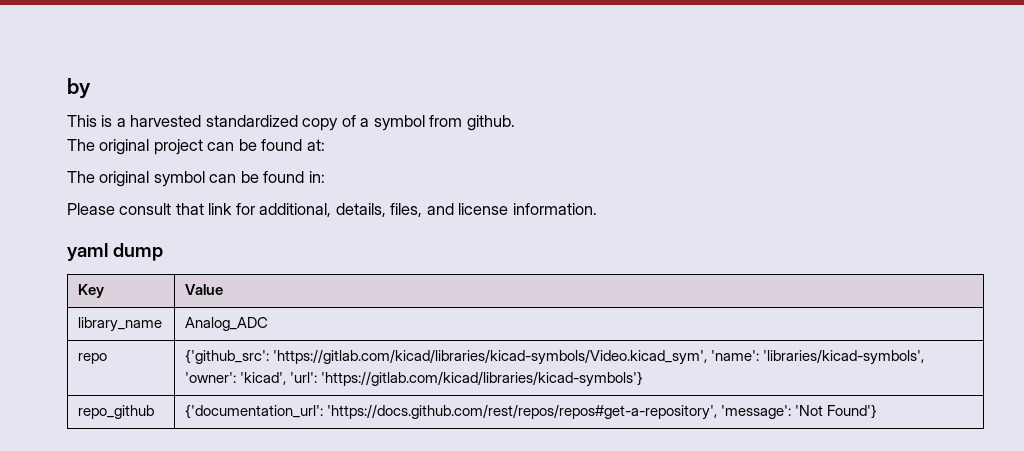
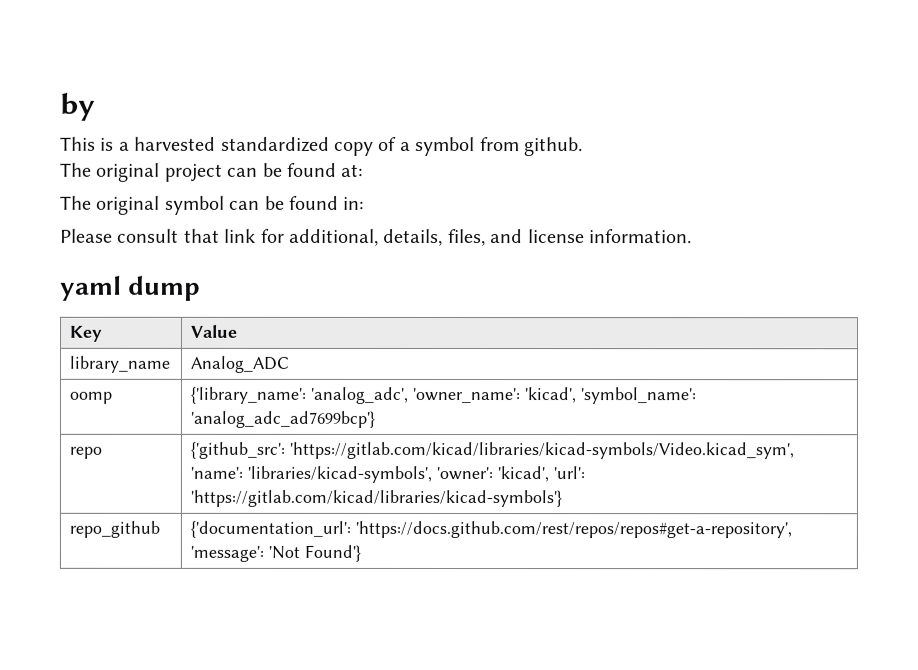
(269, 324) none -> [69,391,113,404] [190,386,697,405] [190,410,376,428] // oomp | {'library_name': 'analog_adc', 'owner_name': 'kicad', 'symbol_name': 'analog_adc_ad7699bcp'}

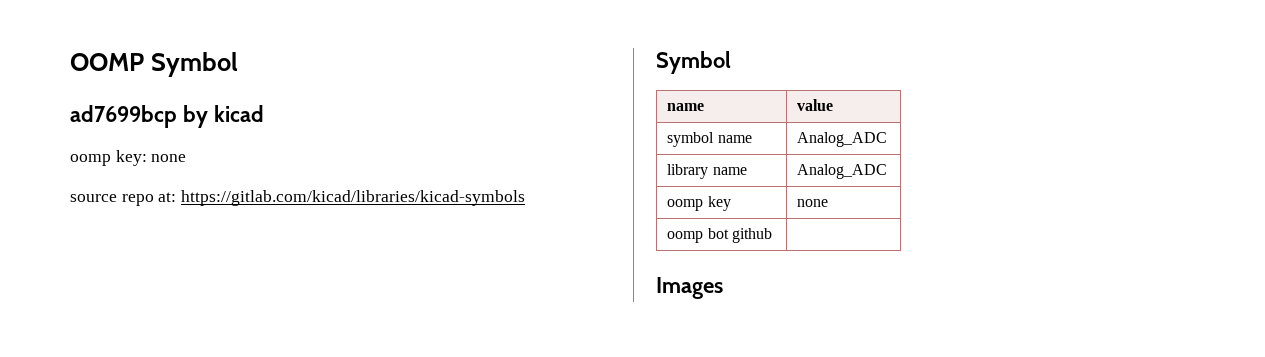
[60,92,96,121] [60,136,583,157] [60,162,364,182] [60,195,365,215] [60,228,692,247] [60,275,202,301] [69,325,104,342] [190,324,239,338] [69,355,171,373] [190,355,290,373] [69,391,113,404] [190,386,697,405] [190,410,376,428] [69,446,103,459] [190,441,795,460] [190,465,586,483] [190,489,563,508] [69,520,161,538] [190,520,793,539] [190,544,362,562] by // This is a harvested standardized copy of a symbol from github. // The original project can be found at: // The original symbol can be found in: // Please consult that link for additional, details, files, and license information. // yaml dump // Key | Value // library_name | Analog_ADC // oomp | {'library_name': 'analog_adc', 'owner_name': 'kicad', 'symbol_name': 'analog_adc_ad7699bcp'} // repo | {'github_src': 'https://gitlab.com/kicad/libraries/kicad-symbols/Video.kicad_sym', 'name': 'libraries/kicad-symbols', 'owner': 'kicad', 'url': 'https://gitlab.com/kicad/libraries/kicad-symbols'} // repo_github | {'documentation_url': 'https://docs.github.com/rest/repos/repos#get-a-repository', 'message': 'Not Found'} -> [70,52,238,77] [70,105,264,128] [70,150,187,166] [70,190,526,206] [656,51,731,74] [667,103,705,111] [797,99,834,111] [667,132,752,147] [797,132,888,147] [667,164,747,179] [797,164,888,179] [667,196,731,211] [797,199,829,207] [667,228,773,243] [656,277,723,299] OOMP Symbol // ad7699bcp by kicad // oomp key: none // source repo at: https://gitlab.com/kicad/libraries/kicad-symbols // Symbol // name | value // symbol name | Analog_ADC // library name | Analog_ADC // oomp key | none // oomp bot github | // Images

